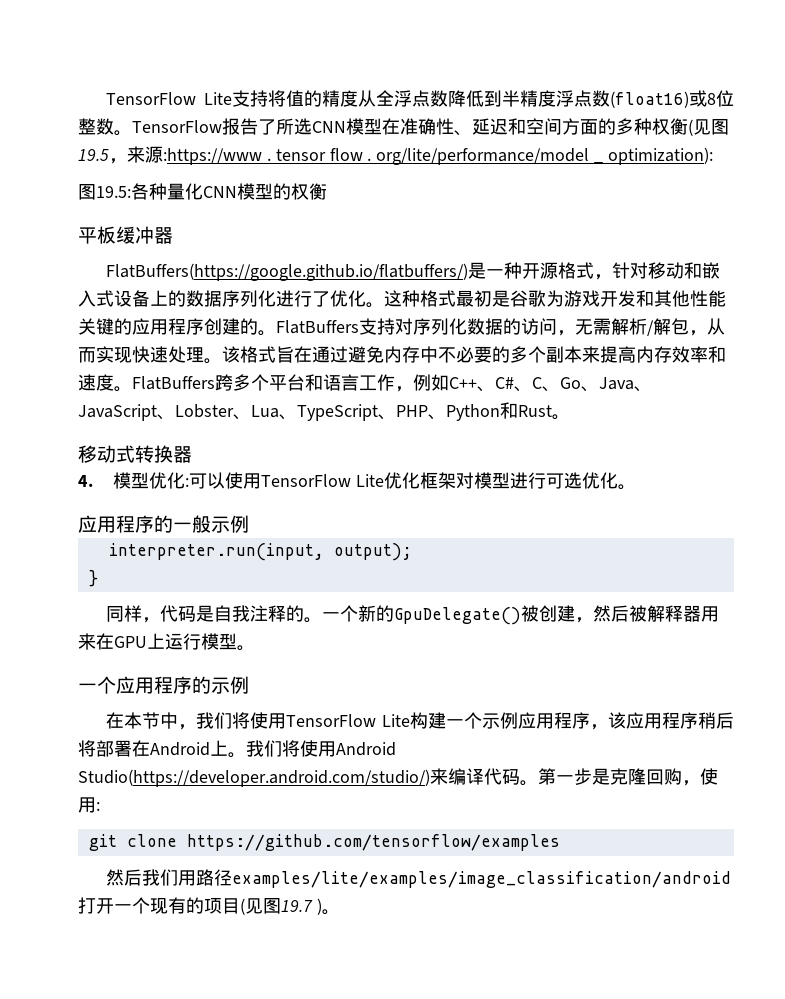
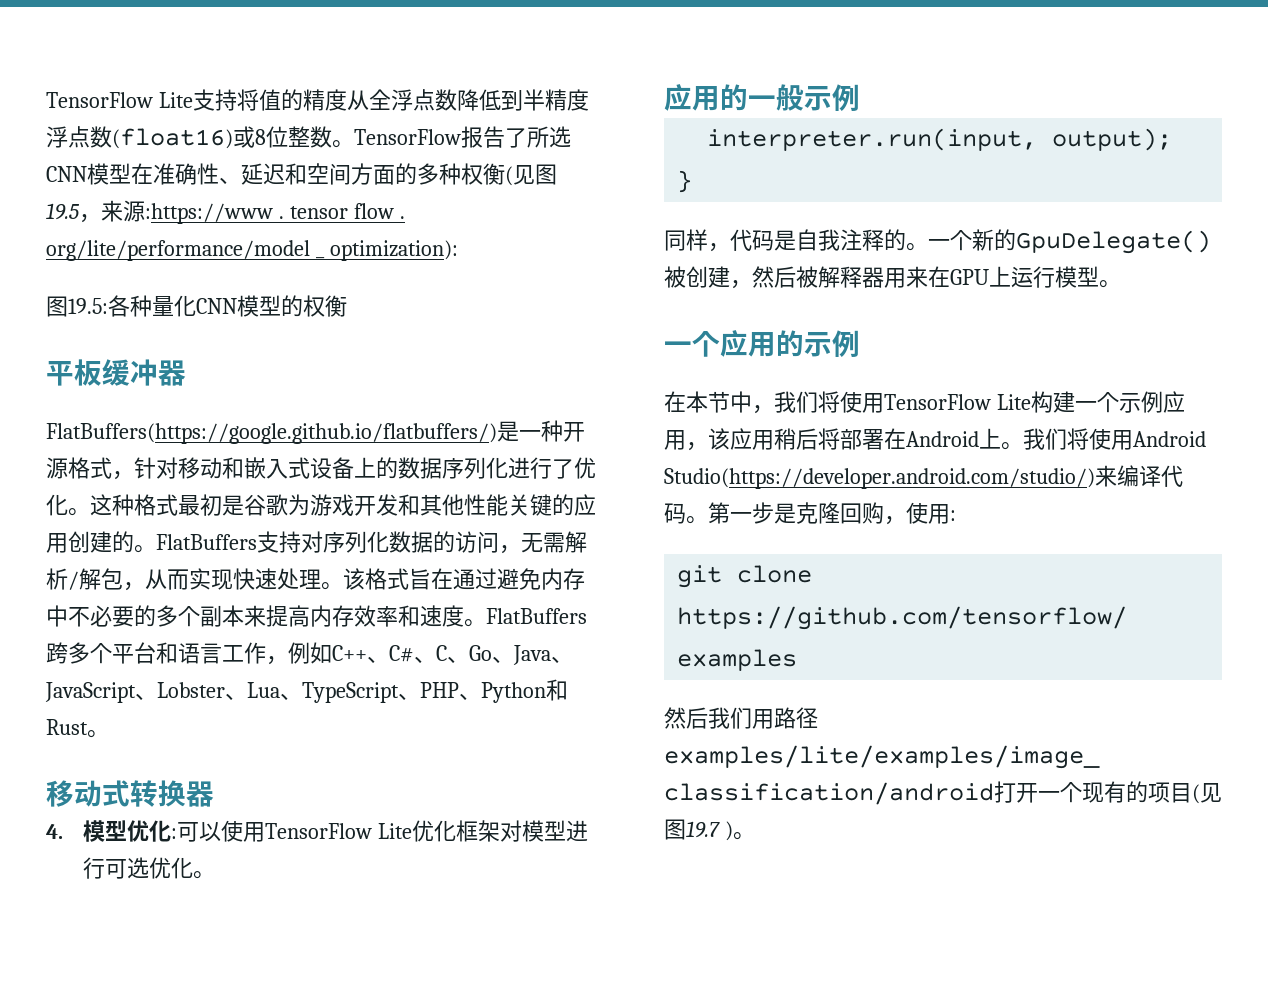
[168,318,204,335] 程序 -> (68, 543) none
[116,515,154,533] 程序 -> (720, 98) none
[154,676,192,694] 程序 -> (776, 344) none
[554,712,590,729] 程序 -> (686, 440) none
[662,712,698,729] 程序 -> (774, 440) none

